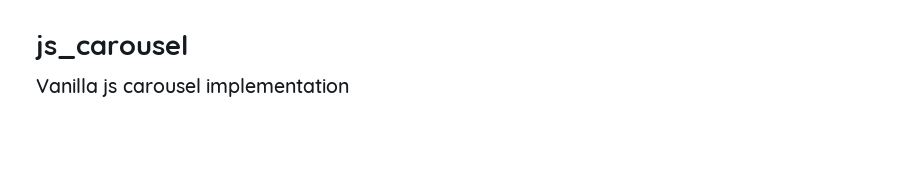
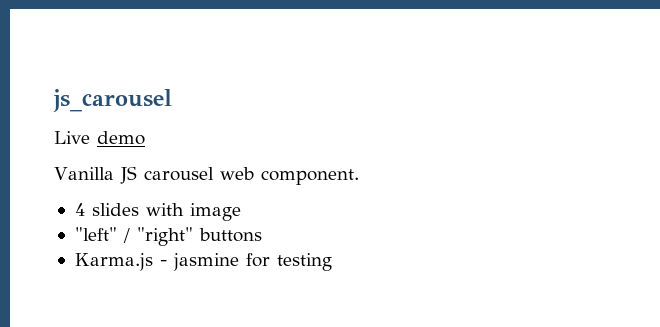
(188, 47) none -> [54,131,145,145] // Live demo
[102,78,349,97] js carousel implementation -> [119,166,359,185] [74,203,241,221] [74,227,262,246] [74,253,332,271] JS carousel web component. // 4 slides with image // "left" / "right" buttons // Karma.js - jasmine for testing

